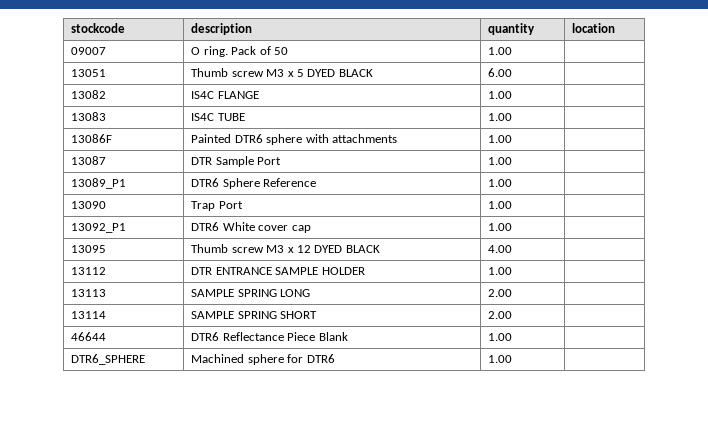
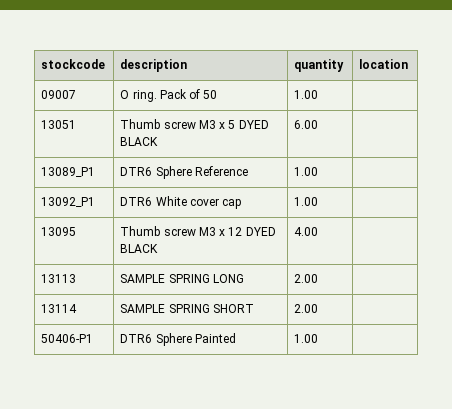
[71,90,107,99] [191,91,259,99] [488,91,513,99] [71,112,107,121] [191,113,245,121] [488,113,513,121] [71,134,113,143] [191,134,397,145] [488,135,513,143] [71,156,107,165] [191,156,282,167] [488,157,513,165] // 13082 | IS4C FLANGE | 1.00 | // 13083 | IS4C TUBE | 1.00 | // 13086F | Painted DTR6 sphere with attachments | 1.00 | // 13087 | DTR Sample Port | 1.00 | -> (319, 124) none
[71,201,107,209] [191,201,243,211] [488,201,513,209] // 13090 | Trap Port | 1.00 | -> (319, 171) none
[71,267,107,275] [191,267,365,275] [488,267,513,275] // 13112 | DTR ENTRANCE SAMPLE HOLDER | 1.00 | -> (319, 231) none
[71,332,107,341] [191,332,348,341] [488,333,513,341] [71,354,146,365] [191,354,335,365] 46644 | DTR6 Reflectance Piece Blank | 1.00 | // DTR6_SPHERE | Machined sphere for DTR6 -> [41,334,94,343] [120,333,236,346] 50406-P1 | DTR6 Sphere Painted

